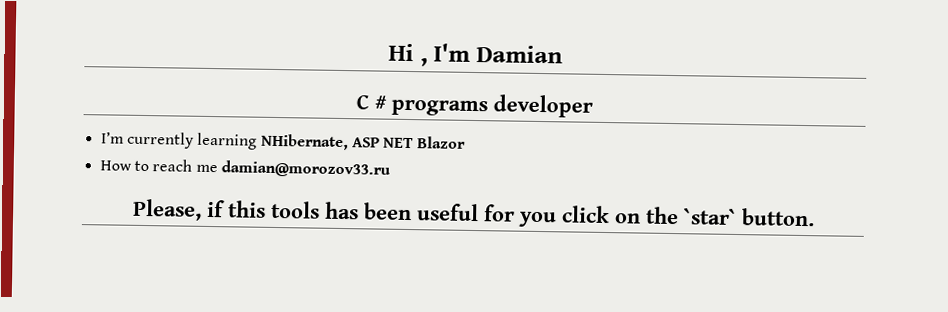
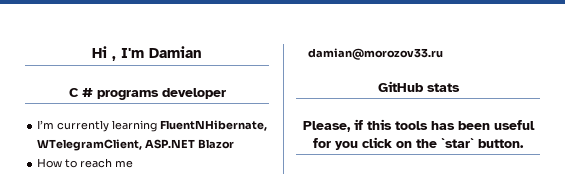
[260,133,415,151] NHibernate, ASP NET -> [160,120,268,131] [37,139,196,151] FluentNHibernate, WTelegramClient, ASP.NET
(391, 169) none -> [377,81,460,92] // GitHub stats

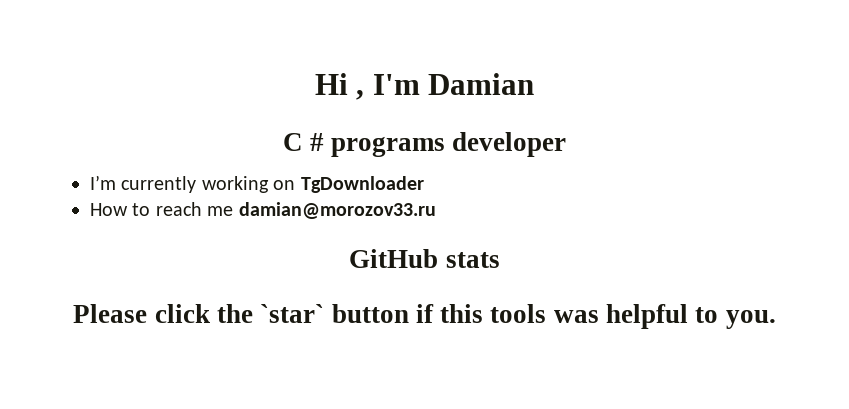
[112,120,268,132] [37,139,235,151] learning FluentNHibernate, WTelegramClient, ASP.NET Blazor -> [201,176,424,193] working on TgDownloader
[302,119,535,132] [313,137,524,150] Please, if this tools has been useful for you click on the `star` button. -> [73,304,776,329] Please click the `star` button if this tools was helpful to you.

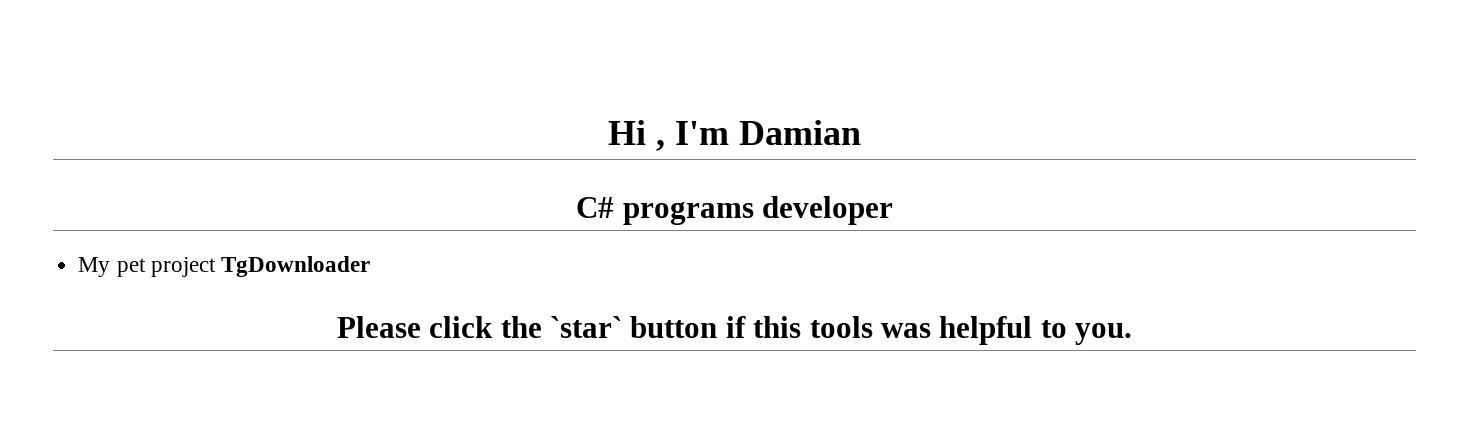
[282,133,324,151] C # -> [576,197,615,218] C#
[90,175,424,193] [90,202,436,219] [349,249,500,268] I’m currently working on TgDownloader // How to reach me damian@morozov33.ru // GitHub stats -> [78,256,370,277] My pet project TgDownloader

